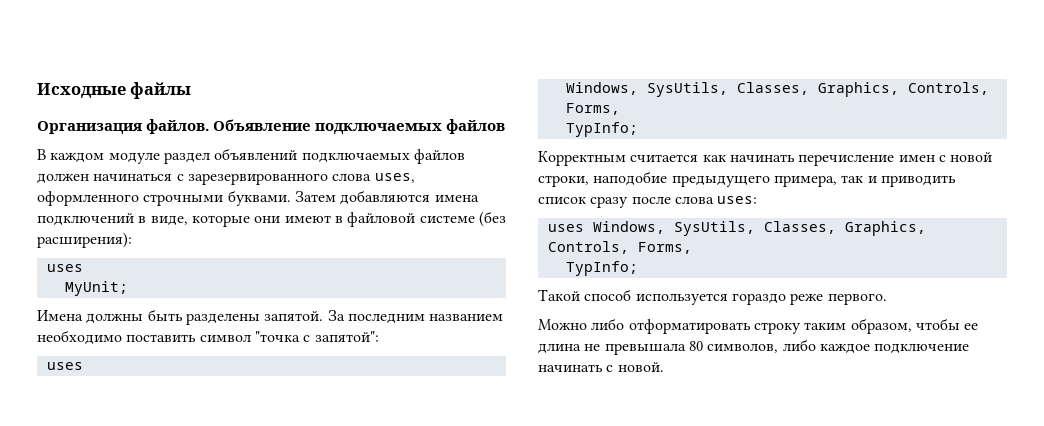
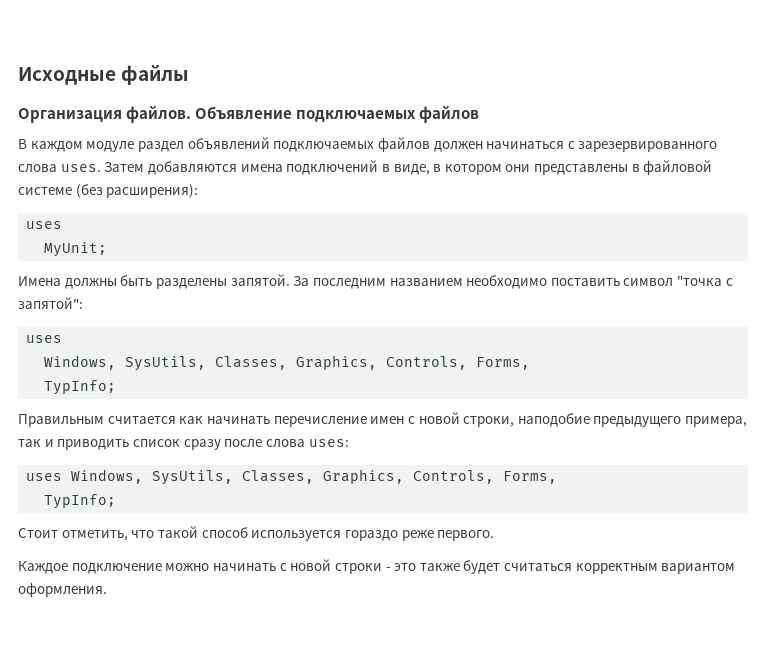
[374,173,415,183] [37,190,291,206] uses, оформленного строчными буквами. -> [60,164,101,172] uses.
[191,215,331,227] которые они имеют -> [433,164,629,175] в котором они представлены
[538,151,626,166] Корректным -> [18,414,104,427] Правильным
[538,289,580,301] Такой -> [18,526,198,541] Стоит отметить, что такой
[538,318,979,334] [538,339,970,355] [538,362,664,372] Можно либо отформатировать строку таким образом, чтобы ее длина не превышала 80 символов, либо каждое подключение начинать с новой. -> [18,559,736,574] [18,582,107,597] Каждое подключение можно начинать с новой строки - это также будет считаться корректным вариантом оформления.

